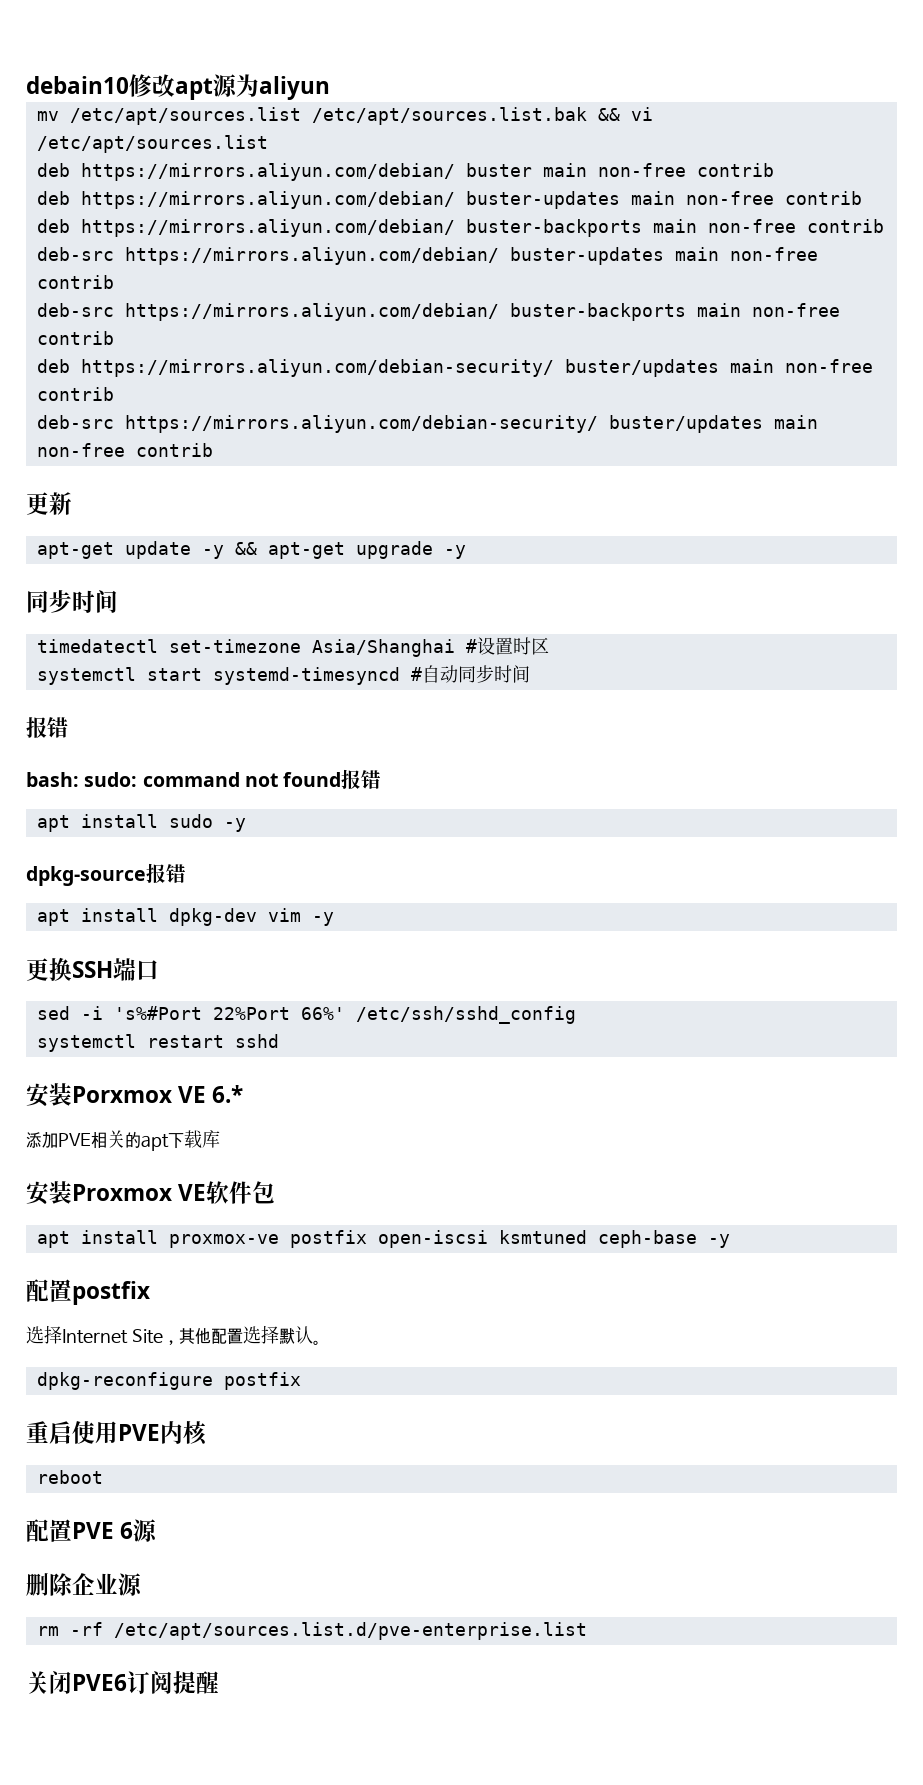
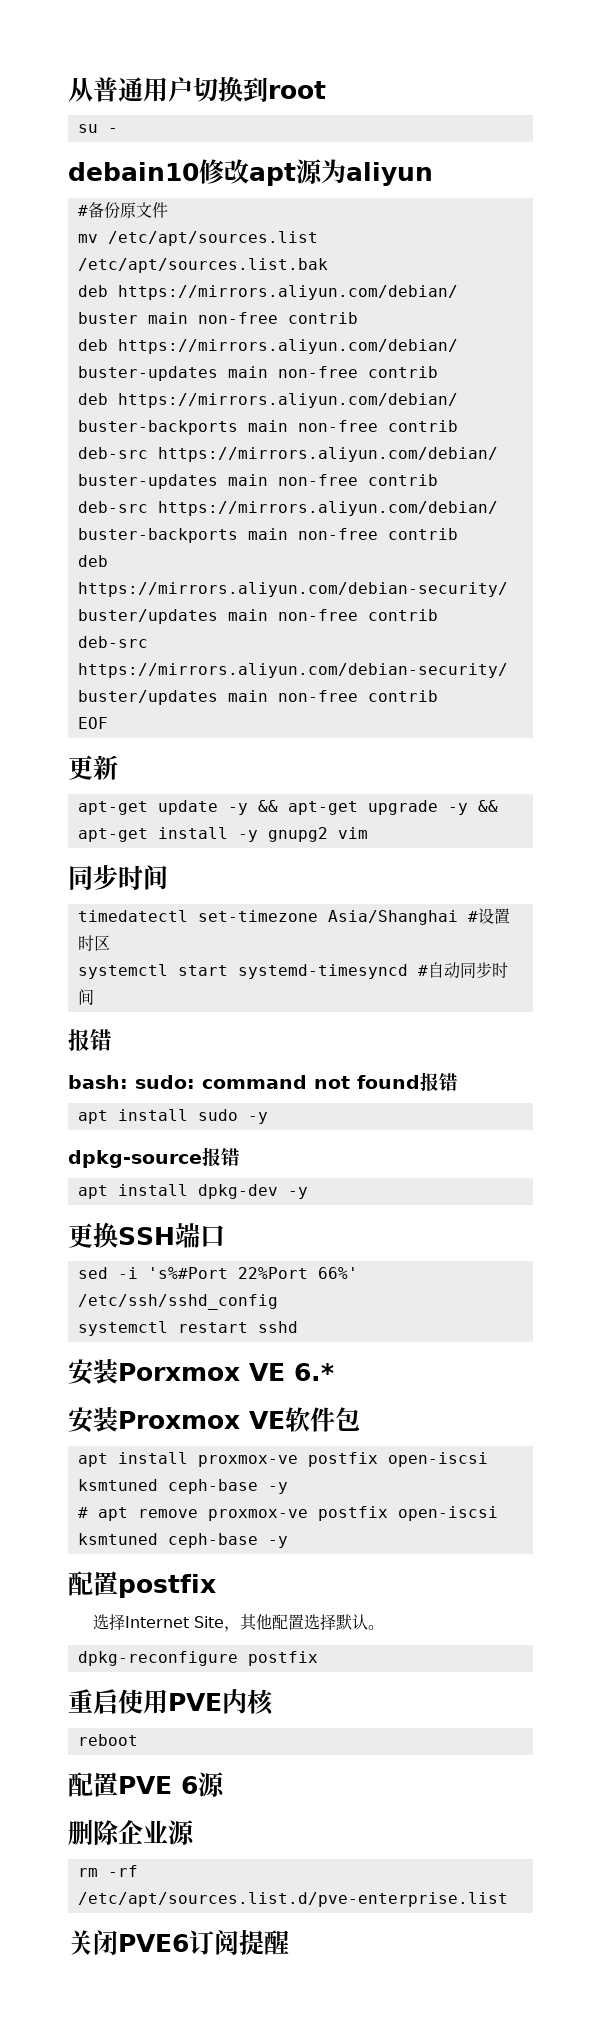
(26, 85) none -> [68,76,326,102] [77,124,118,133] 从普通用户切换到root // su - //
(330, 88) none -> [77,202,168,219] // #备份原文件
[597,107,653,121] [36,135,268,153] && vi /etc/apt/sources.list -> (328, 265) none
(213, 450) none -> [77,717,108,729] // EOF
(466, 552) none -> [477,800,498,812] [77,827,368,842] && apt-get install -y gnupg2 vim
[267,908,301,922] vim -> (278, 1191) none
[26,1130,220,1151] // 添加PVE相关的apt下载库 -> (334, 1372) none
(730, 1241) none -> [77,1506,498,1521] [77,1533,288,1548] // # apt remove proxmox-ve postfix open-iscsi ksmtuned ceph-base -y

